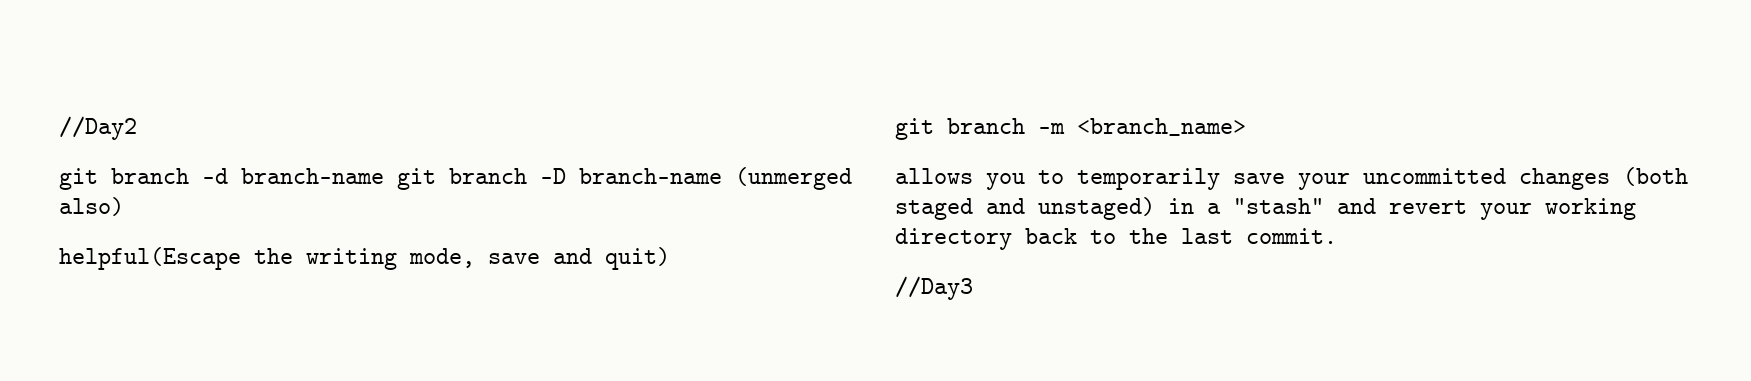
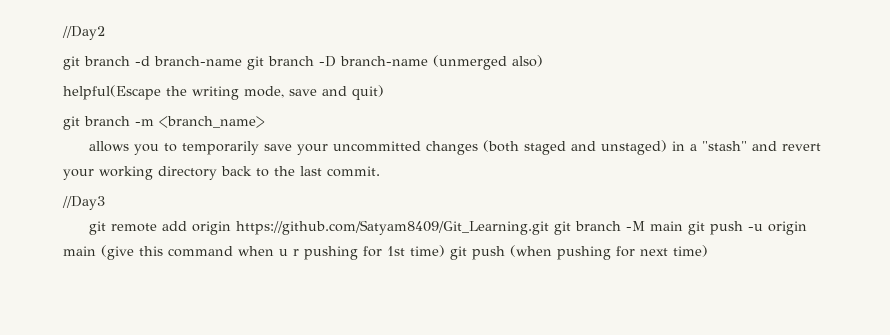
(973, 288) none -> [89,220,808,235] [63,245,708,260] // git remote add origin https://github.com/Satyam8409/Git_Learning.git git branch -M main git push -u origin main (give this command when u r pushing for 1st time) git push (when pushing for next time)

